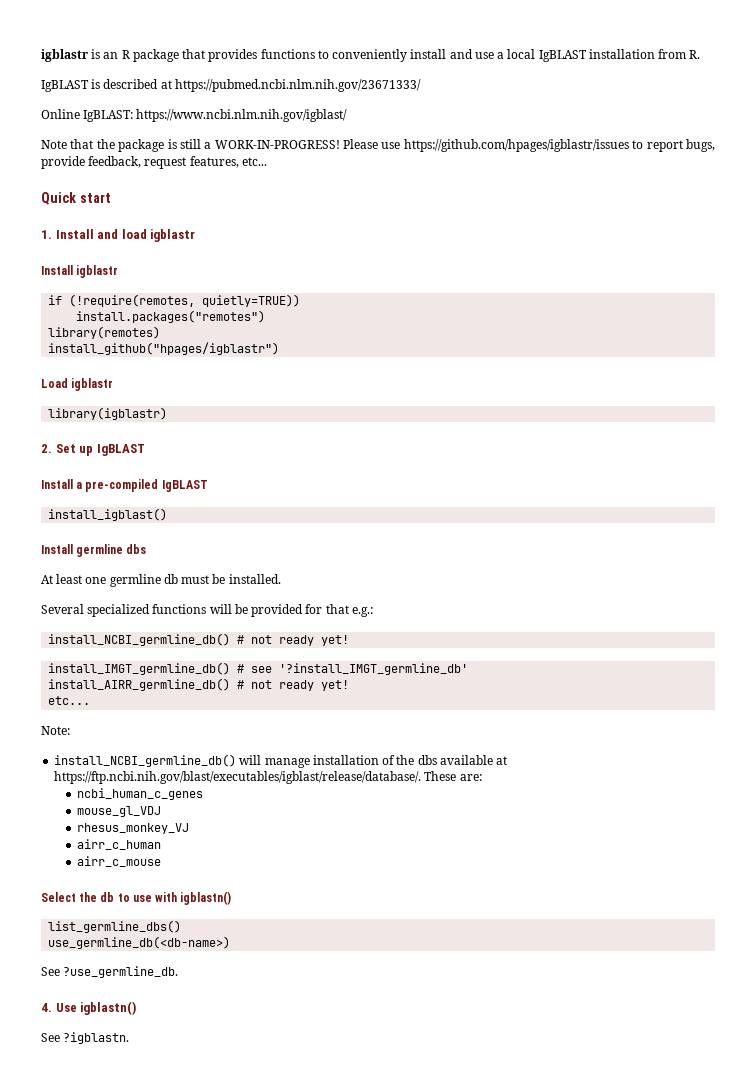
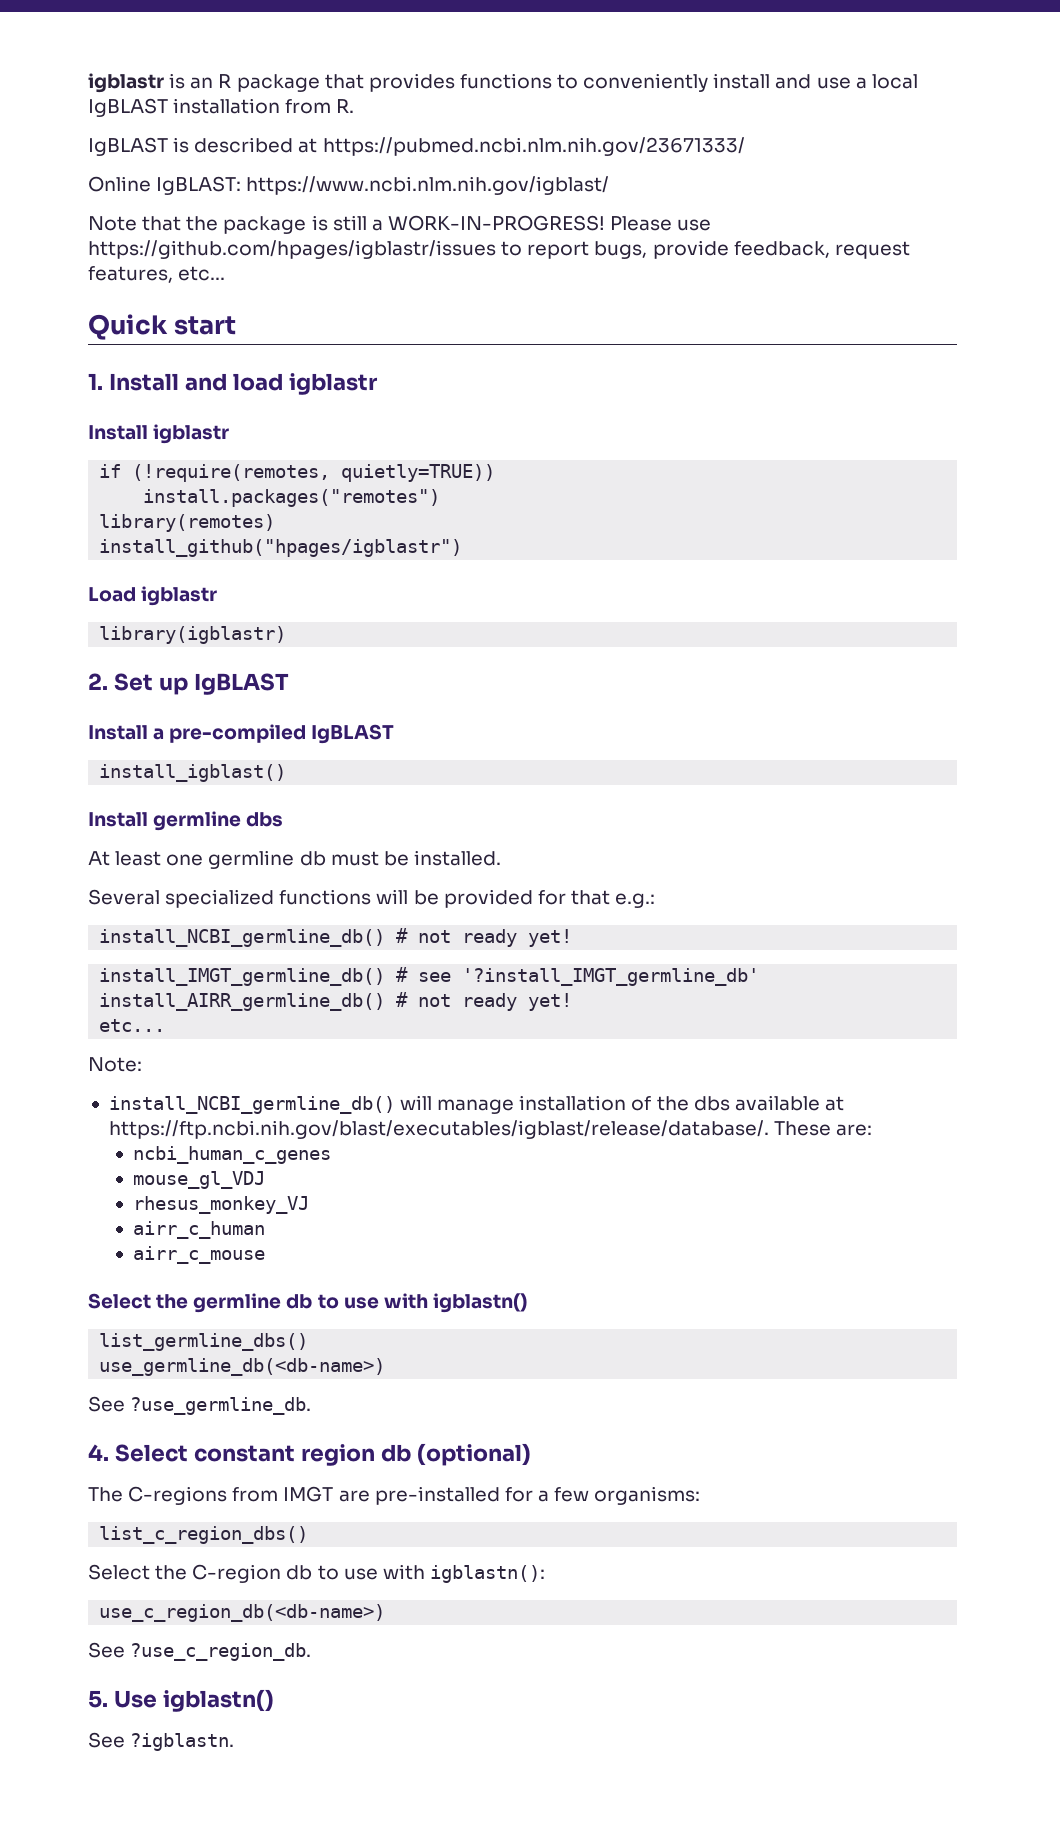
(98, 897) none -> [193,1293,282,1313] germline
(52, 1007) none -> [114,1443,531,1466] [88,1486,701,1505] [99,1526,309,1544] [88,1564,545,1583] [99,1604,386,1622] [88,1642,312,1661] [88,1690,108,1708] Select constant region db (optional) // The C-regions from IMGT are pre-installed for a few organisms: // list_c_region_dbs() // Select the C-region db to use with igblastn(): // use_c_region_db(<db-name>) // See ?use_c_region_db. // 5.

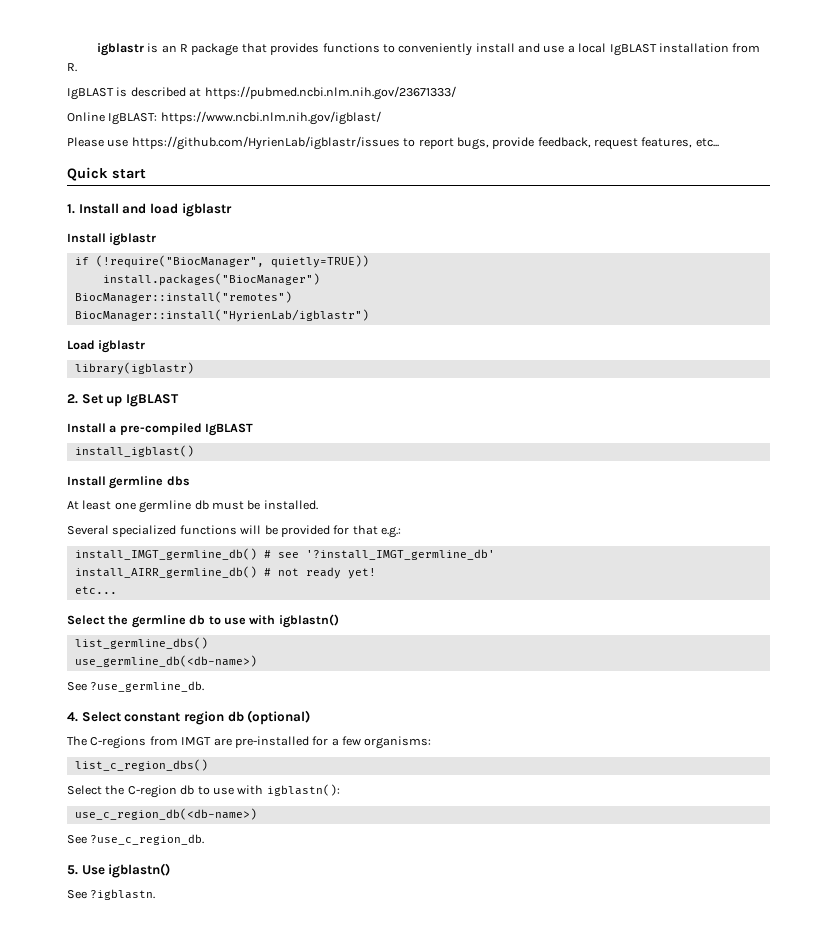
[88,215,605,234] Note that the package is still a WORK-IN-PROGRESS! -> (381, 118) none
[88,240,496,259] https://github.com/hpages/igblastr/issues -> [131,136,400,150] https://github.com/HyrienLab/igblastr/issues
[132,464,331,482] (!require(remotes, -> [95,255,264,268] (!require("BiocManager",
[143,489,441,507] [99,514,276,532] [99,539,463,557] install.packages("remotes") // library(remotes) // install_github("hpages/igblastr") -> [102,273,320,286] [74,291,292,303] [74,309,369,322] install.packages("BiocManager") // BiocManager::install("remotes") // BiocManager::install("HyrienLab/igblastr")
[99,928,573,947] // install_NCBI_germline_db() # not ready yet! -> (401, 532) none
[88,1057,142,1072] [108,1095,844,1114] [108,1120,873,1139] [133,1146,332,1164] [133,1171,266,1189] [133,1196,310,1214] [133,1221,266,1239] [133,1246,266,1264] // Note: // install_NCBI_germline_db() will manage installation of the dbs available at https://ftp.ncbi.nih.gov/blast/executables/igblast/release/database/. These are: // ncbi_human_c_genes // mouse_gl_VDJ // rhesus_monkey_VJ // airr_c_human // airr_c_mouse -> (117, 590) none

